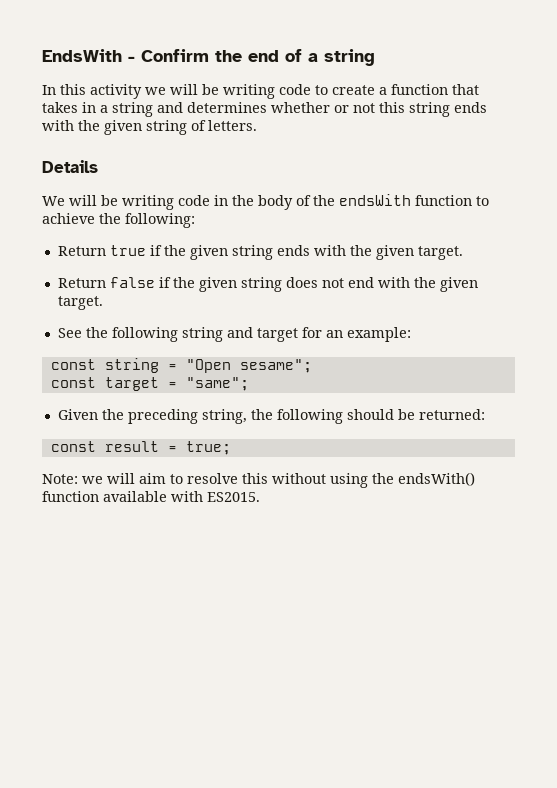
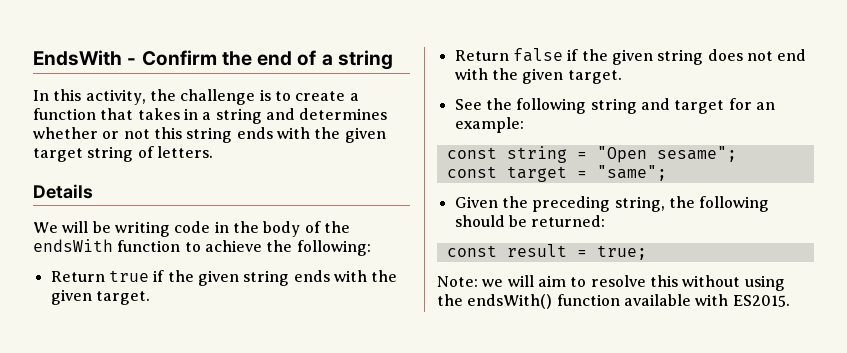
[90,84,311,99] activity we will be writing code -> [85,89,271,105] activity, the challenge is
(142, 127) none -> [33,148,83,162] target

